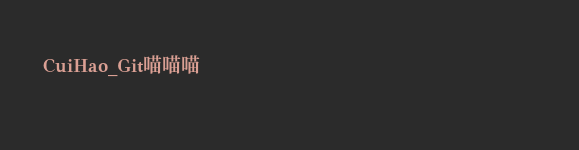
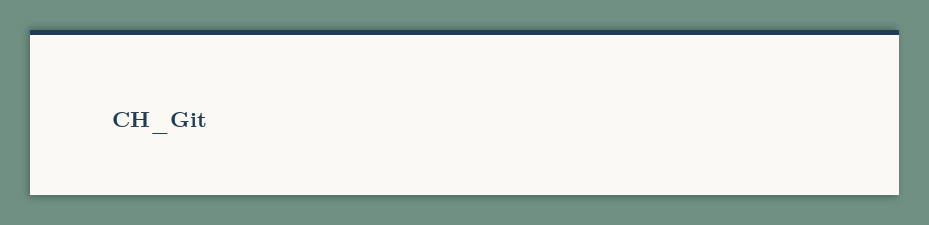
[43,55,200,77] CuiHao_Git喵喵喵 -> [112,112,207,134] CH_Git

